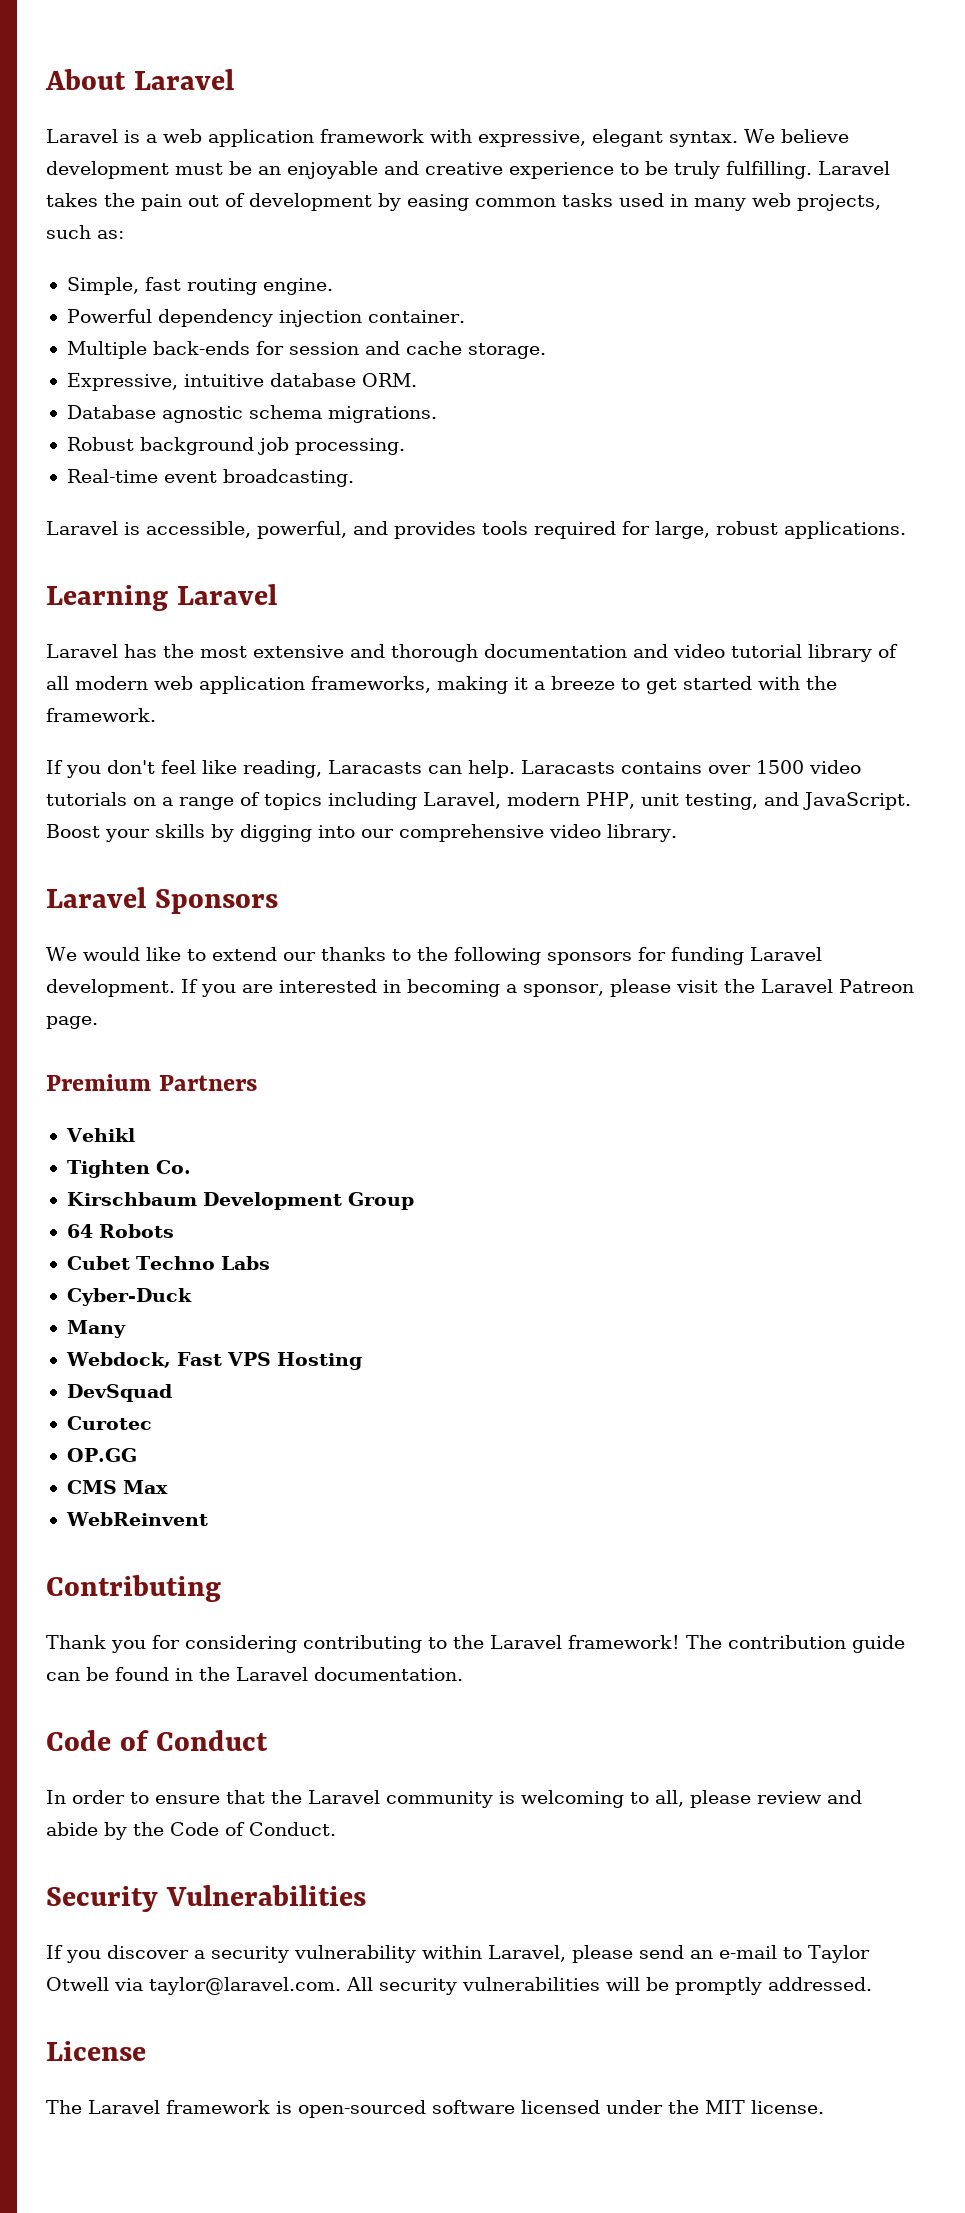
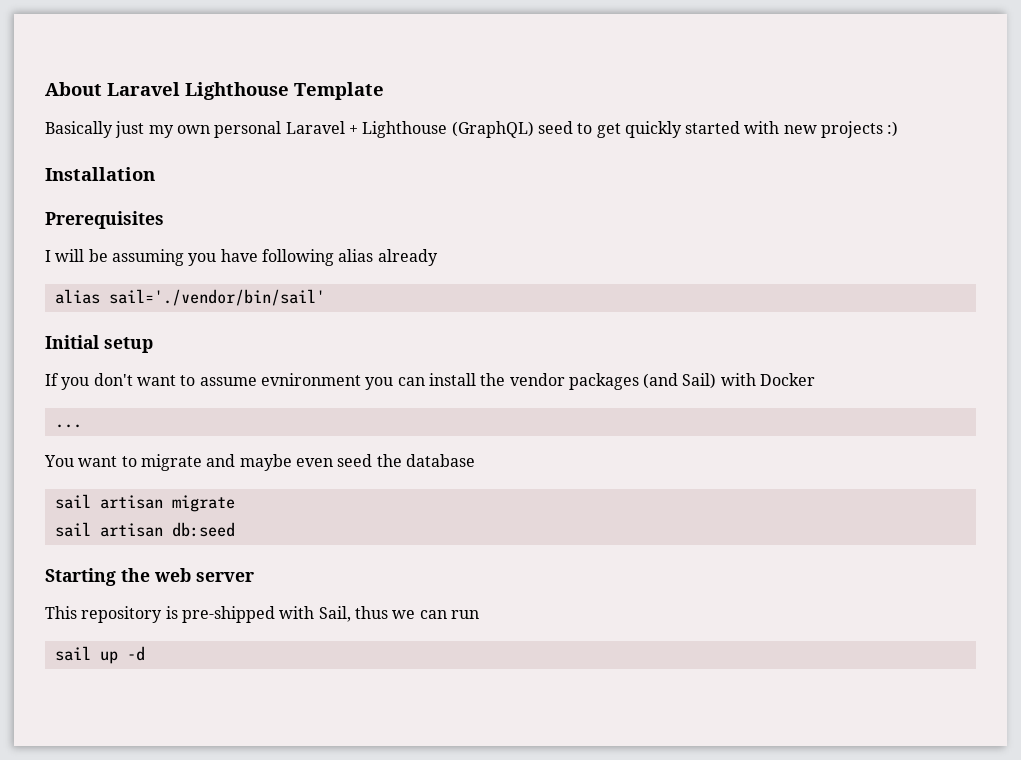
[46,129,849,147] [46,161,890,179] [46,193,881,211] [46,225,124,239] [66,277,333,295] [66,309,465,327] [66,341,546,359] [66,373,417,391] [66,405,437,423] [66,437,405,455] [66,469,354,487] [46,521,906,539] [46,584,277,611] [46,644,898,662] [46,676,615,694] // Laravel is a web application framework with expressive, elegant syntax. We believe development must be an enjoyable and creative experience to be truly fulfilling. Laravel takes the pain out of development by easing common tasks used in many web projects, such as: // Simple, fast routing engine. // Powerful dependency injection container. // Multiple back-ends for session and cache storage. // Expressive, intuitive database ORM. // Database agnostic schema migrations. // Robust background job processing. // Real-time event broadcasting. // Laravel is accessible, powerful, and provides tools required for large, robust applications. // Learning Laravel // Laravel has the most extensive and thorough documentation and video tutorial library of all modern web application frameworks, making it a breeze -> [185,82,384,100] [45,121,573,138] Lighthouse Template // Basically just my own personal Laravel + Lighthouse (GraphQL) seed
(677, 686) none -> [624,121,682,138] quickly
[806,676,837,690] [46,708,156,722] [46,760,861,778] [46,792,911,810] [46,824,677,842] [46,887,278,914] [46,947,822,965] [46,979,914,997] [46,1016,98,1029] [46,1074,257,1091] [65,1128,135,1142] [66,1160,191,1178] [66,1192,414,1210] [66,1224,174,1238] [66,1256,270,1270] [66,1288,192,1306] [66,1320,126,1338] [65,1352,362,1370] [66,1384,172,1402] [66,1416,152,1430] [66,1448,137,1462] [66,1480,168,1494] [65,1512,208,1526] [46,1575,221,1602] [46,1635,905,1653] [46,1667,463,1681] [46,1730,268,1751] [46,1790,862,1808] [46,1822,336,1840] [46,1885,366,1912] [46,1945,870,1963] [46,1977,872,1995] [46,2041,146,2061] [46,2100,824,2118] the framework. // If you don't feel like reading, Laracasts can help. Laracasts contains over 1500 video tutorials on a range of topics including Laravel, modern PHP, unit testing, and JavaScript. Boost your skills by digging into our comprehensive video library. // Laravel Sponsors // We would like to extend our thanks to the following sponsors for funding Laravel development. If you are interested in becoming a sponsor, please visit the Laravel Patreon page. // Premium Partners // Vehikl // Tighten Co. // Kirschbaum Development Group // 64 Robots // Cubet Techno Labs // Cyber-Duck // Many // Webdock, Fast VPS Hosting // DevSquad // Curotec // OP.GG // CMS Max // WebReinvent // Contributing // Thank you for considering contributing to the Laravel framework! The contribution guide can be found in the Laravel documentation. // Code of Conduct // In order to ensure that the Laravel community is welcoming to all, please review and abide by the Code of Conduct. // Security Vulnerabilities // If you discover a security vulnerability within Laravel, please send an e-mail to Taylor Otwell via taylor@laravel.com. All security vulnerabilities will be promptly addressed. // License // The Laravel framework is open-sourced software licensed under the MIT license. -> [783,121,899,138] [45,167,155,181] [45,211,164,229] [45,249,438,266] [54,289,325,306] [45,335,153,353] [45,373,816,390] [54,424,82,428] [44,454,475,471] [54,494,235,512] [54,522,235,537] [45,568,254,586] [45,606,479,623] [54,646,145,664] new projects :) // Installation // Prerequisites // I will be assuming you have following alias already // alias sail='./vendor/bin/sail' // Initial setup // If you don't want to assume evnironment you can install the vendor packages (and Sail) with Docker // ... // You want to migrate and maybe even seed the database // sail artisan migrate // sail artisan db:seed // Starting the web server // This repository is pre-shipped with Sail, thus we can run // sail up -d

